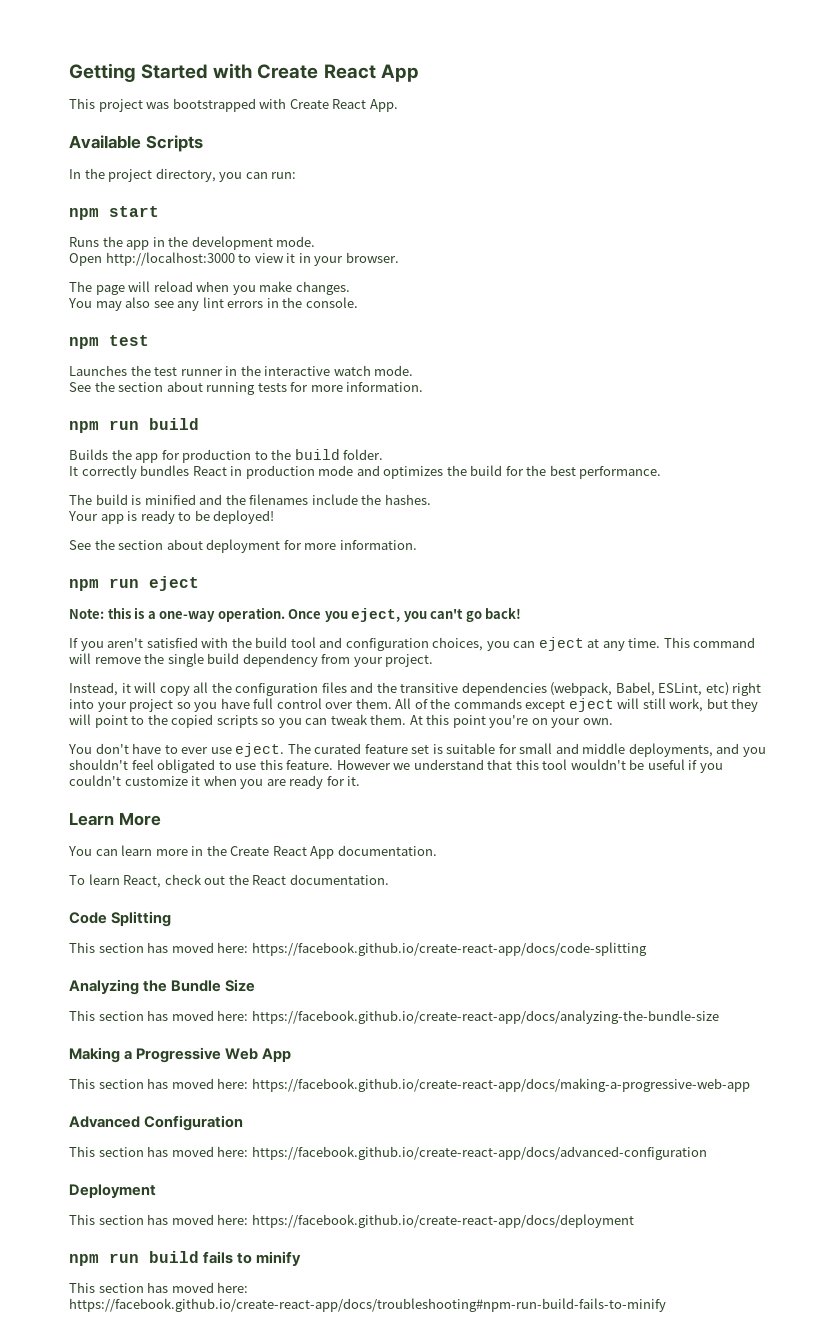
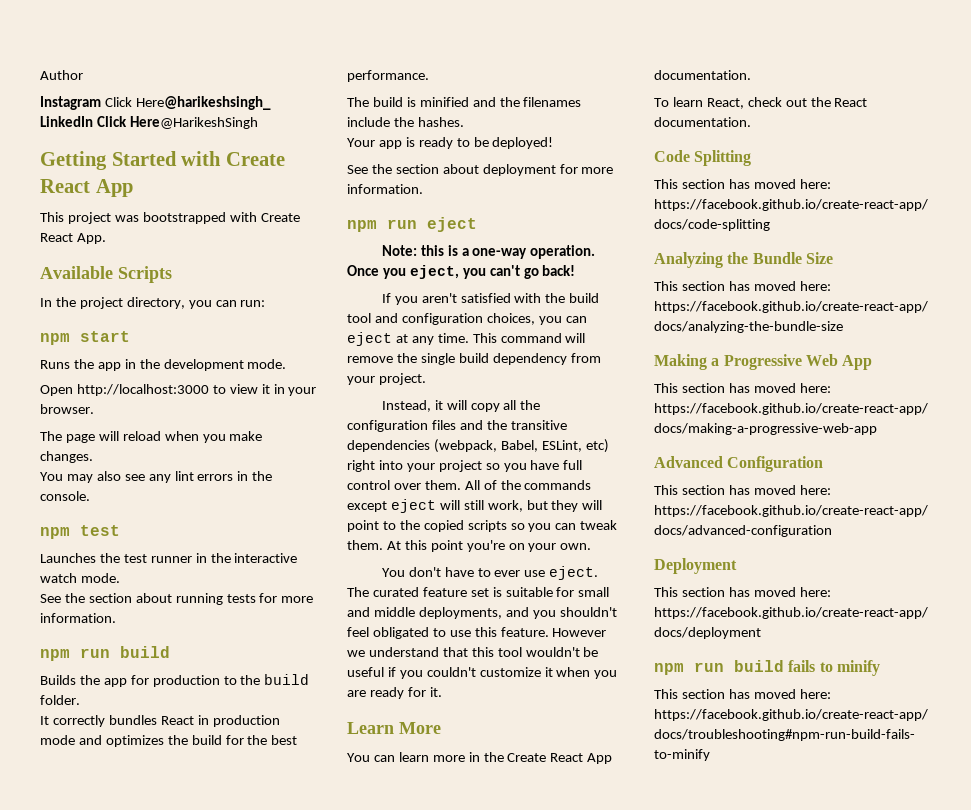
(69, 72) none -> [40,70,83,80] [40,96,271,110] [40,116,258,129] Author // Instagram Click Here@harikeshsingh_ LinkedIn Click Here@HarikeshSingh //

